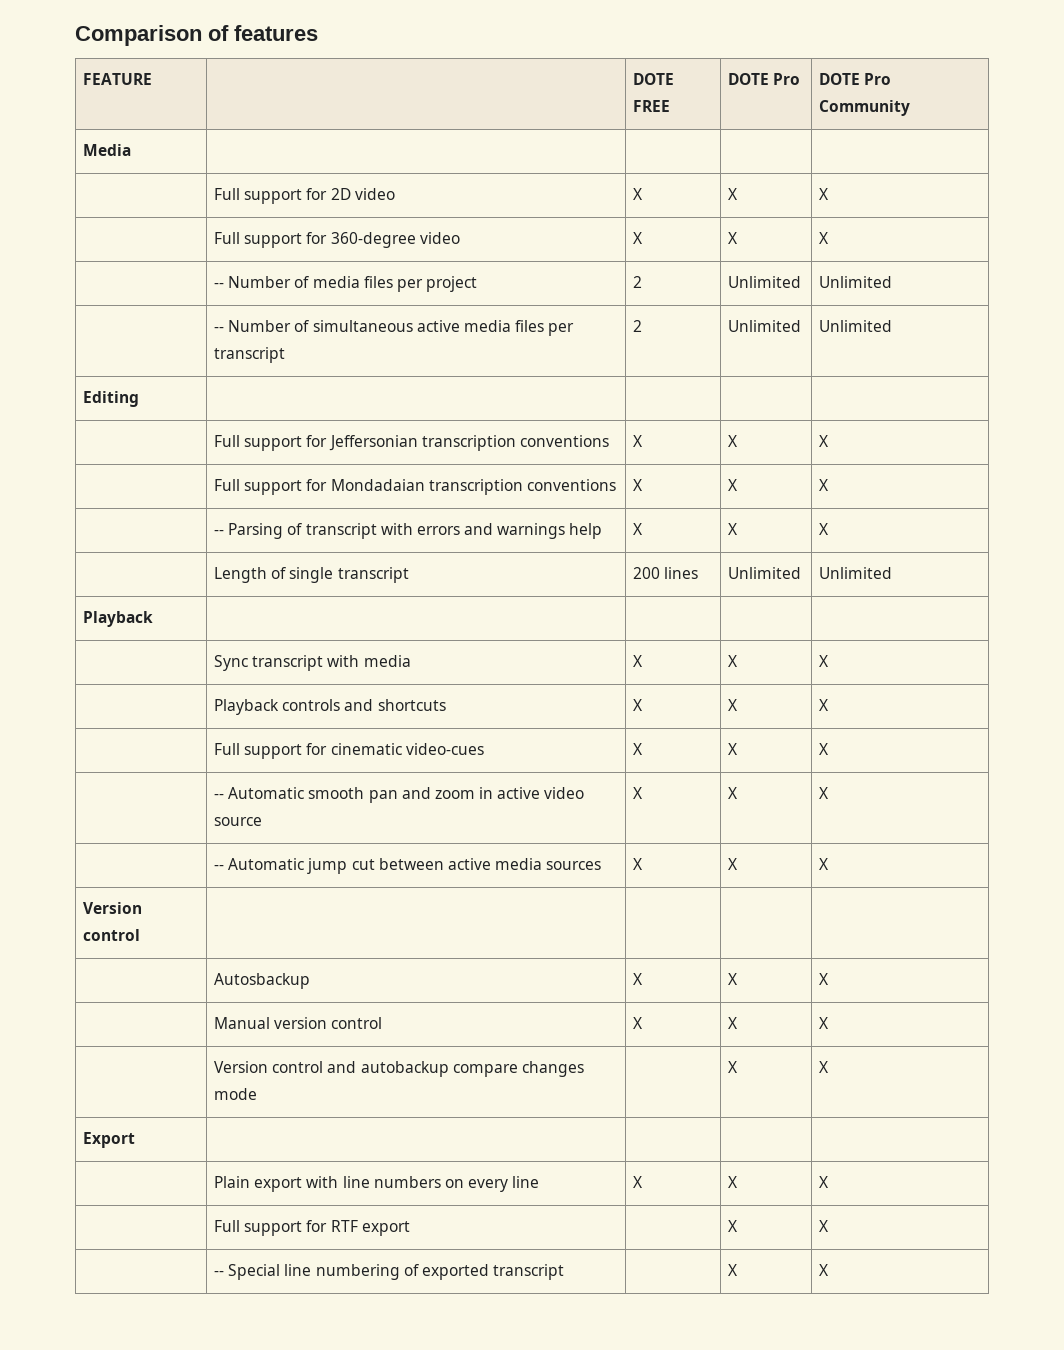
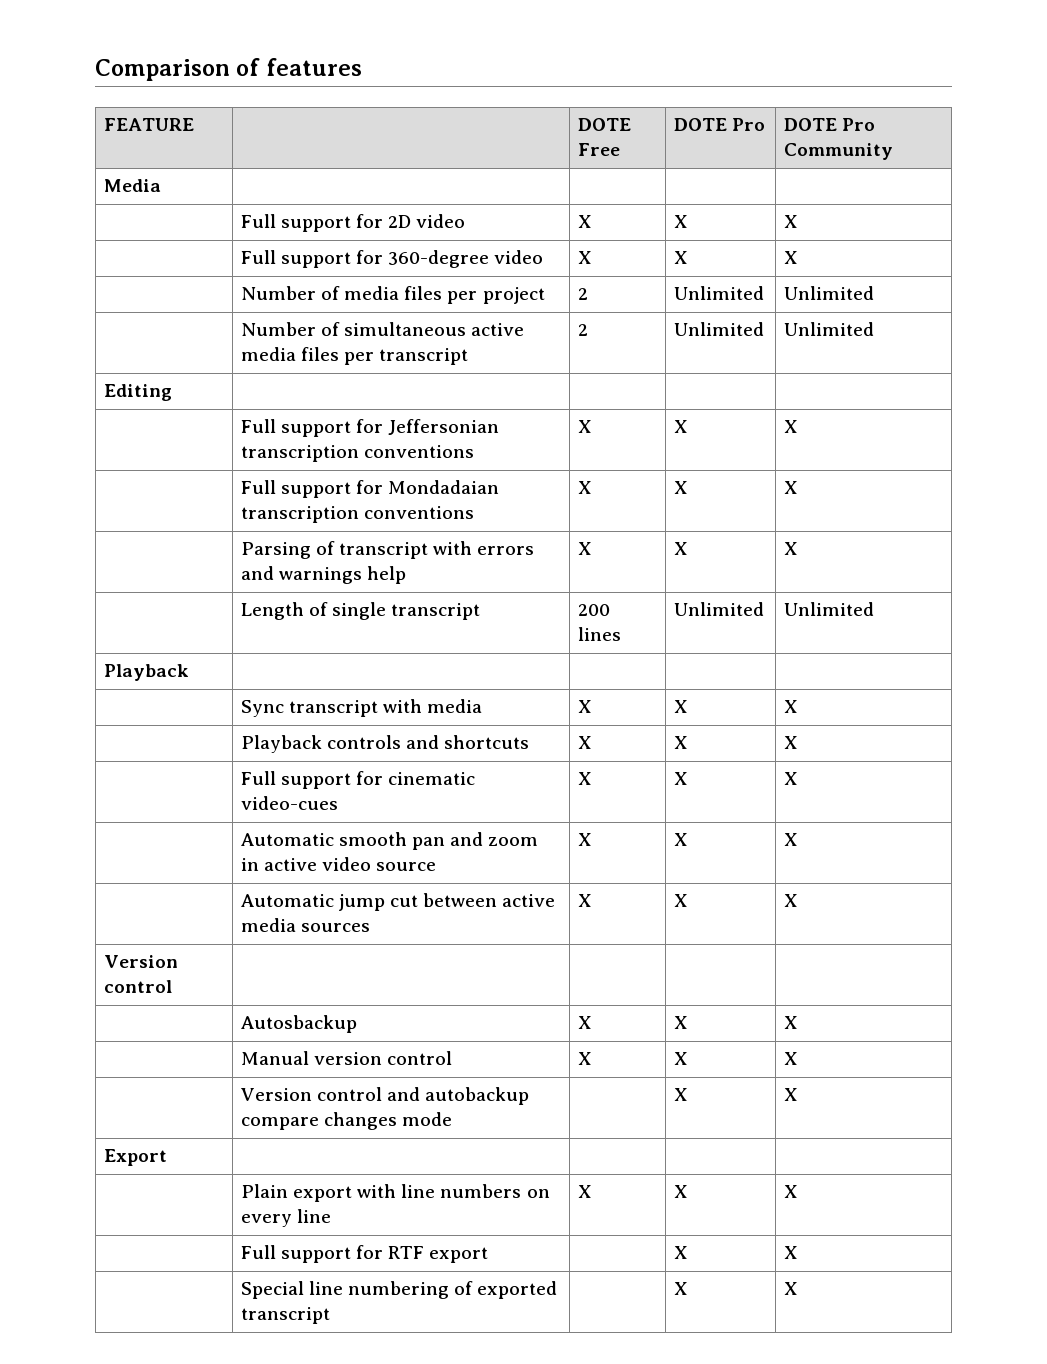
[632,100,670,112] FREE -> [577,143,620,156] Free
[213,283,224,288] -- -> (798, 257) none
[213,327,224,332] -- -> (874, 293) none
[213,530,224,535] -- -> (798, 487) none
[213,794,224,799] -- -> (798, 778) none
[213,865,224,870] -- -> (798, 839) none
[213,1271,224,1276] -- -> (798, 1252) none

